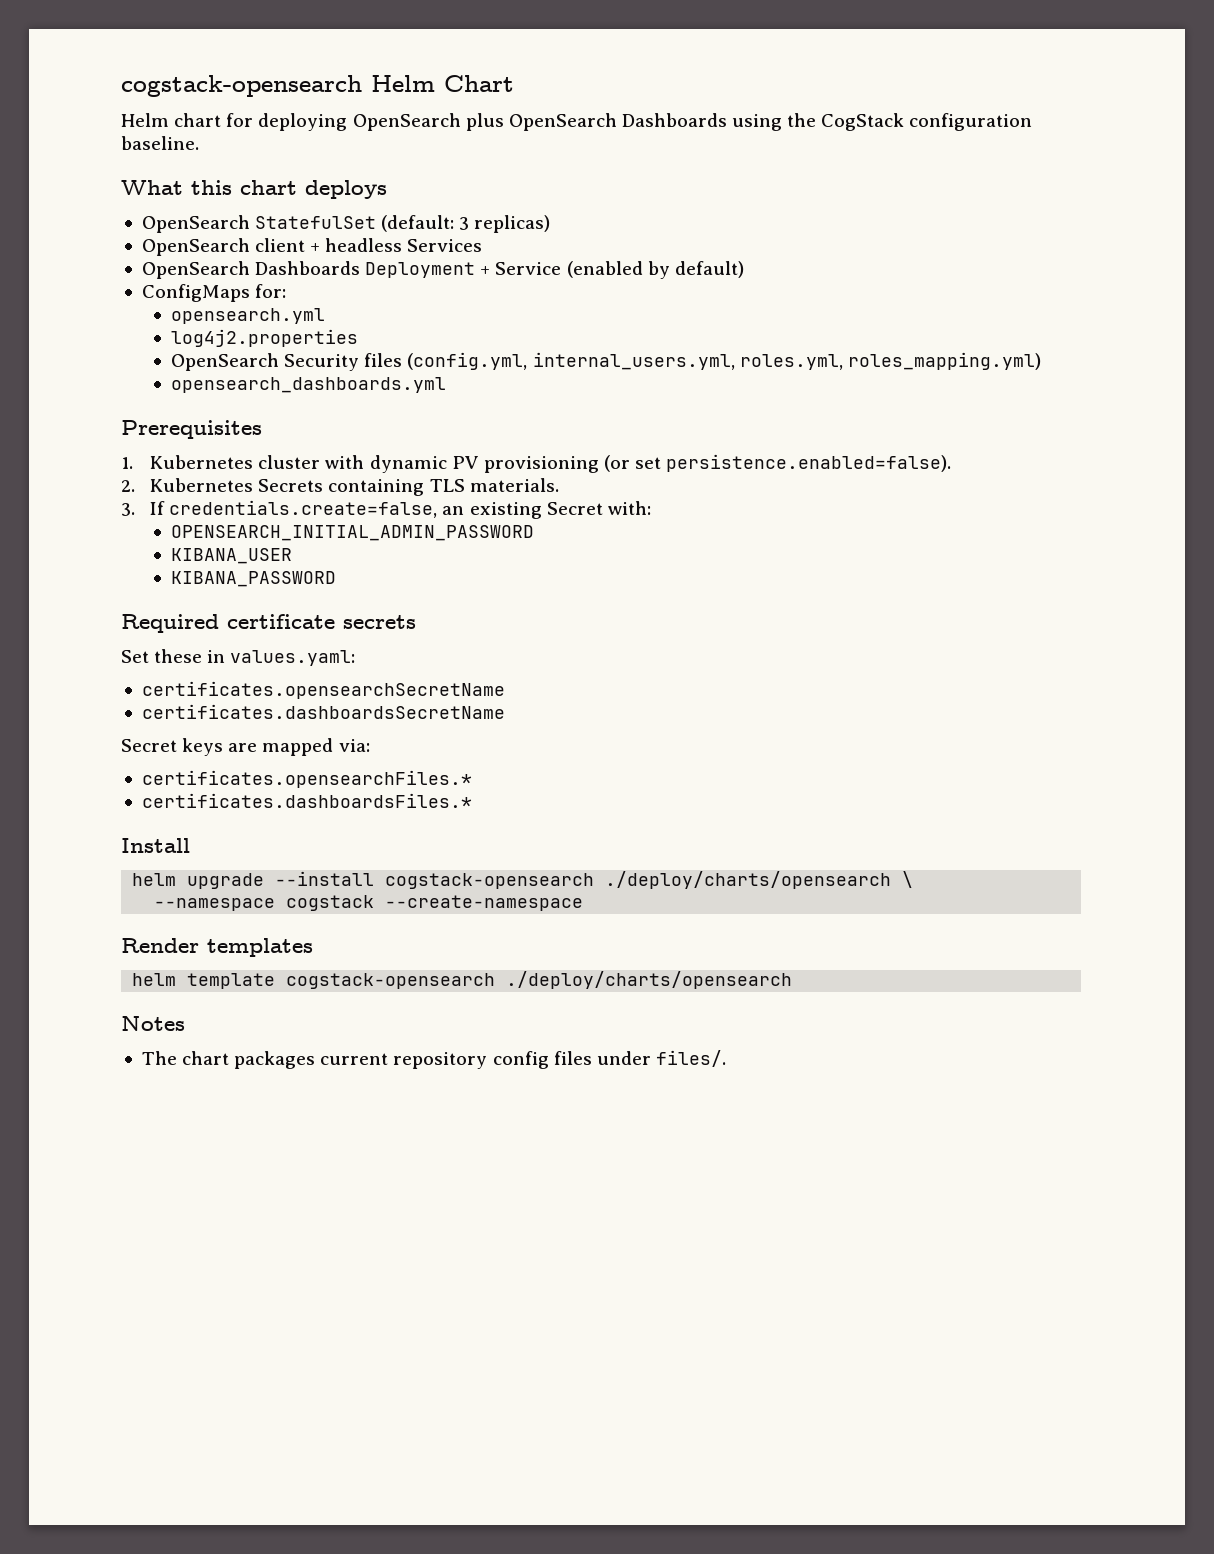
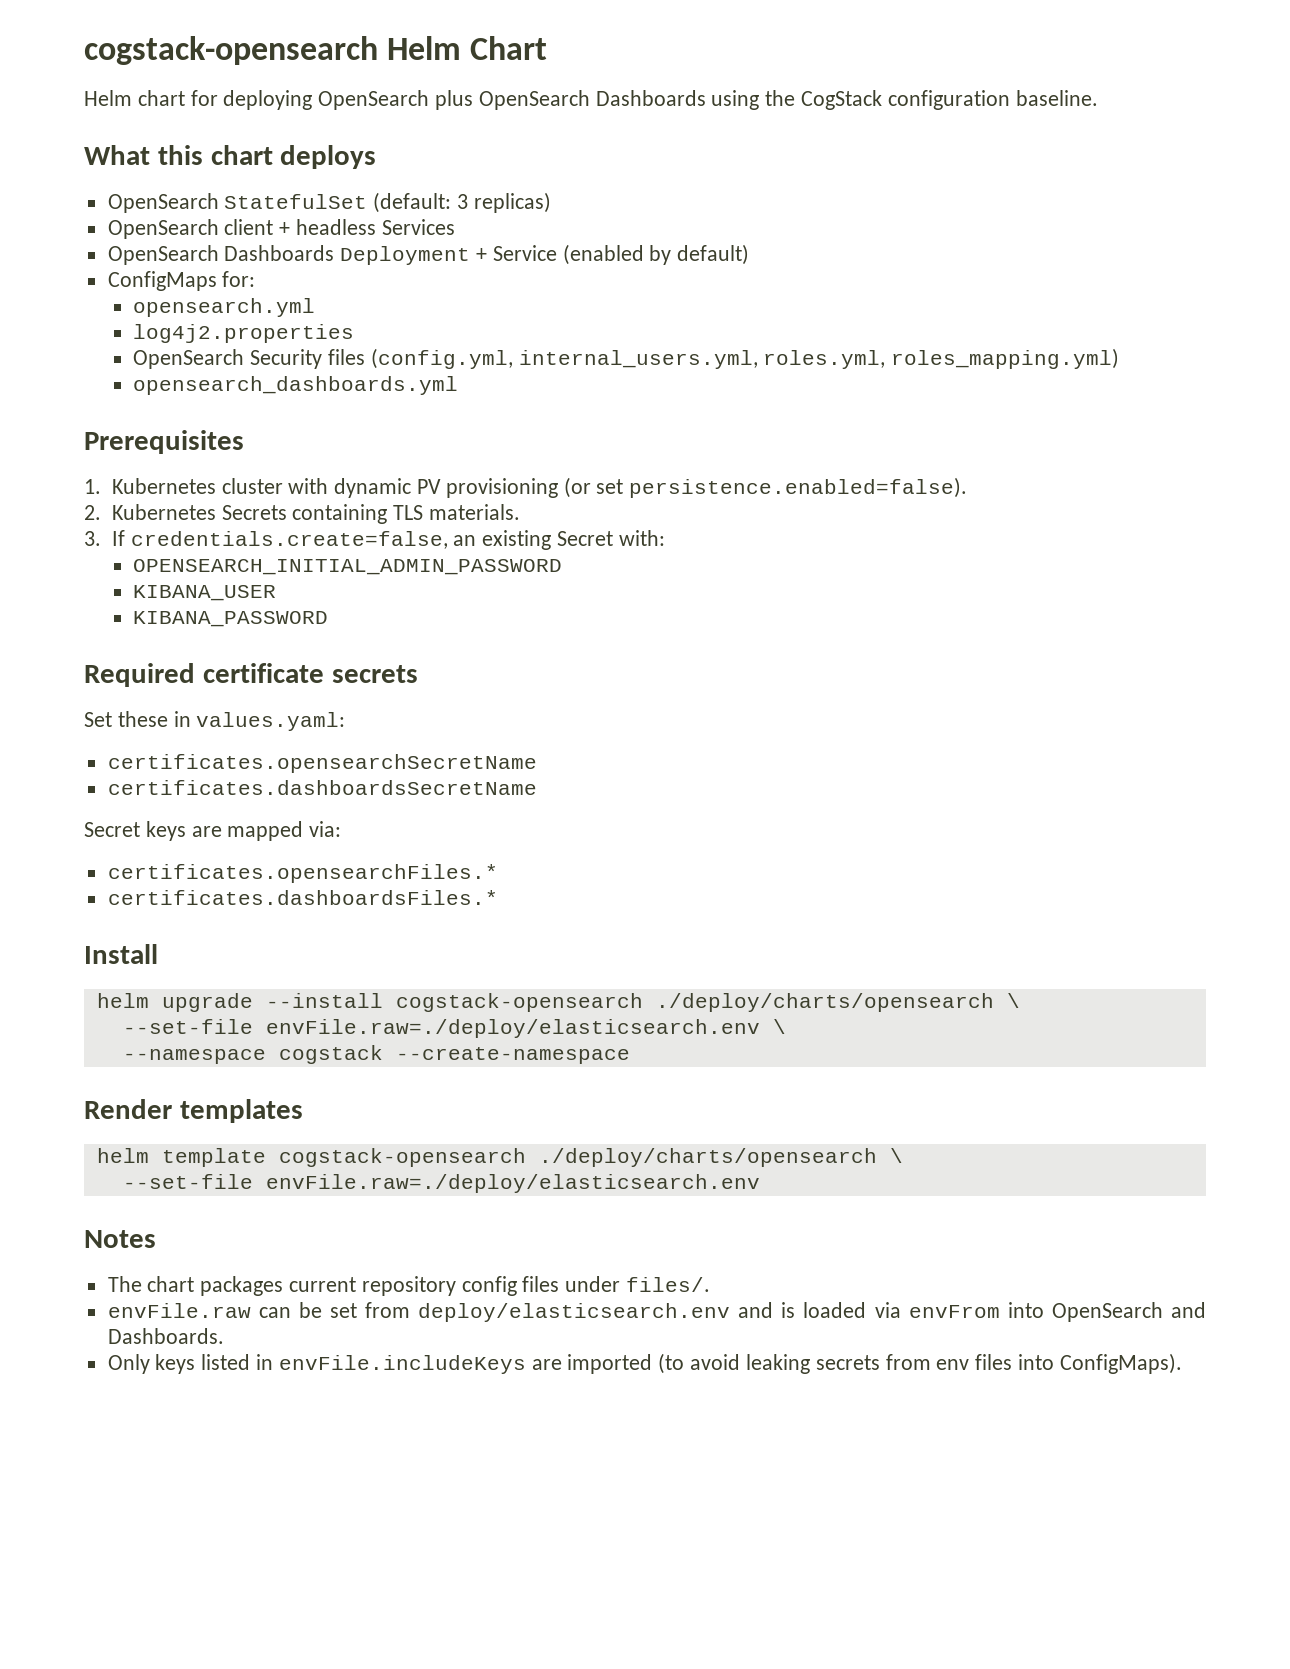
(914, 879) none -> [122,1019,786,1038] // --set-file envFile.raw=./deploy/elasticsearch.env \
(793, 980) none -> [889,1148,903,1163] [122,1174,760,1193] \ // --set-file envFile.raw=./deploy/elasticsearch.env
(726, 1058) none -> [107,1302,1206,1322] [107,1328,224,1344] [107,1353,1182,1374] // envFile.raw can be set from deploy/elasticsearch.env and is loaded via envFrom into OpenSearch and Dashboards. // Only keys listed in envFile.includeKeys are imported (to avoid leaking secrets from env files into ConfigMaps).

